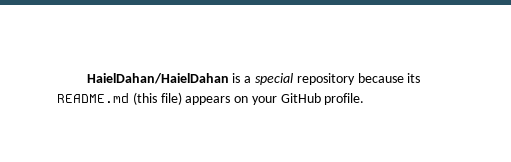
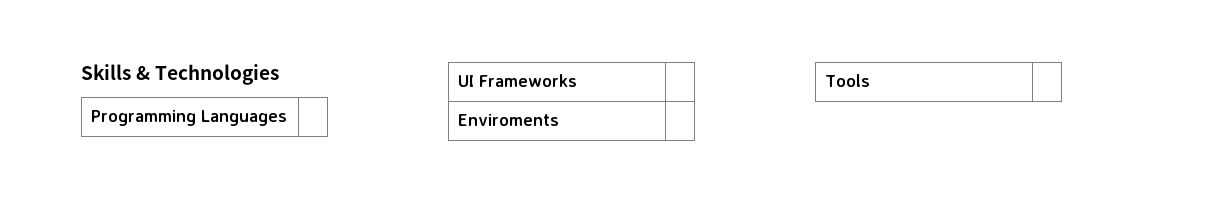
[86,73,421,85] [57,92,365,105] HaielDahan/HaielDahan is a special repository because its README.md (this file) appears on your GitHub profile. -> [81,64,280,85] [90,110,287,126] [457,74,577,87] [457,114,559,126] [824,74,870,87] Skills & Technologies // Programming Languages | // UI Frameworks | // Enviroments | // Tools |

